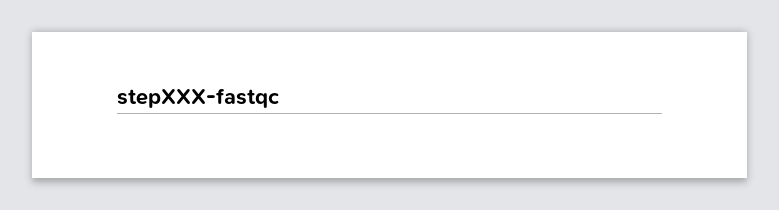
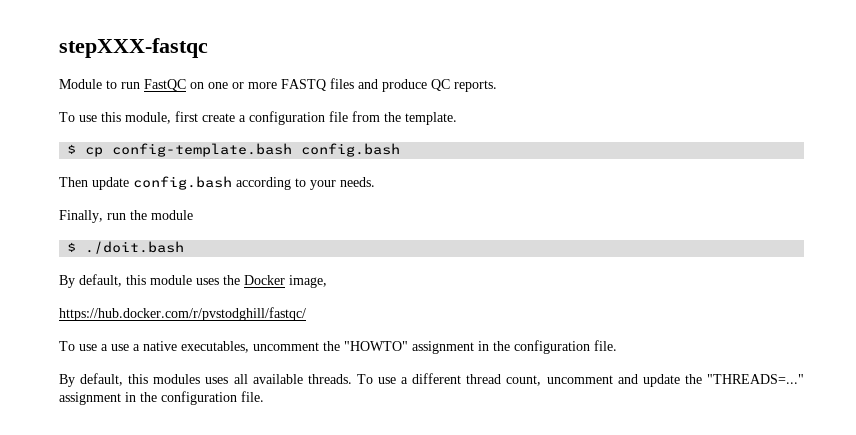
(280, 98) none -> [59,78,497,92] [59,111,457,125] [67,143,401,157] [59,176,375,190] [59,210,193,223] [67,241,185,254] [59,274,327,288] [59,307,306,321] [59,340,617,354] [59,373,804,387] [59,391,264,405] // Module to run FastQC on one or more FASTQ files and produce QC reports. // To use this module, first create a configuration file from the template. // $ cp config-template.bash config.bash // Then update config.bash according to your needs. // Finally, run the module // $ ./doit.bash // By default, this module uses the Docker image, // https://hub.docker.com/r/pvstodghill/fastqc/ // To use a use a native executables, uncomment the "HOWTO" assignment in the configuration file. // By default, this modules uses all available threads. To use a different thread count, uncomment and update the "THREADS=..." assignment in the configuration file.

